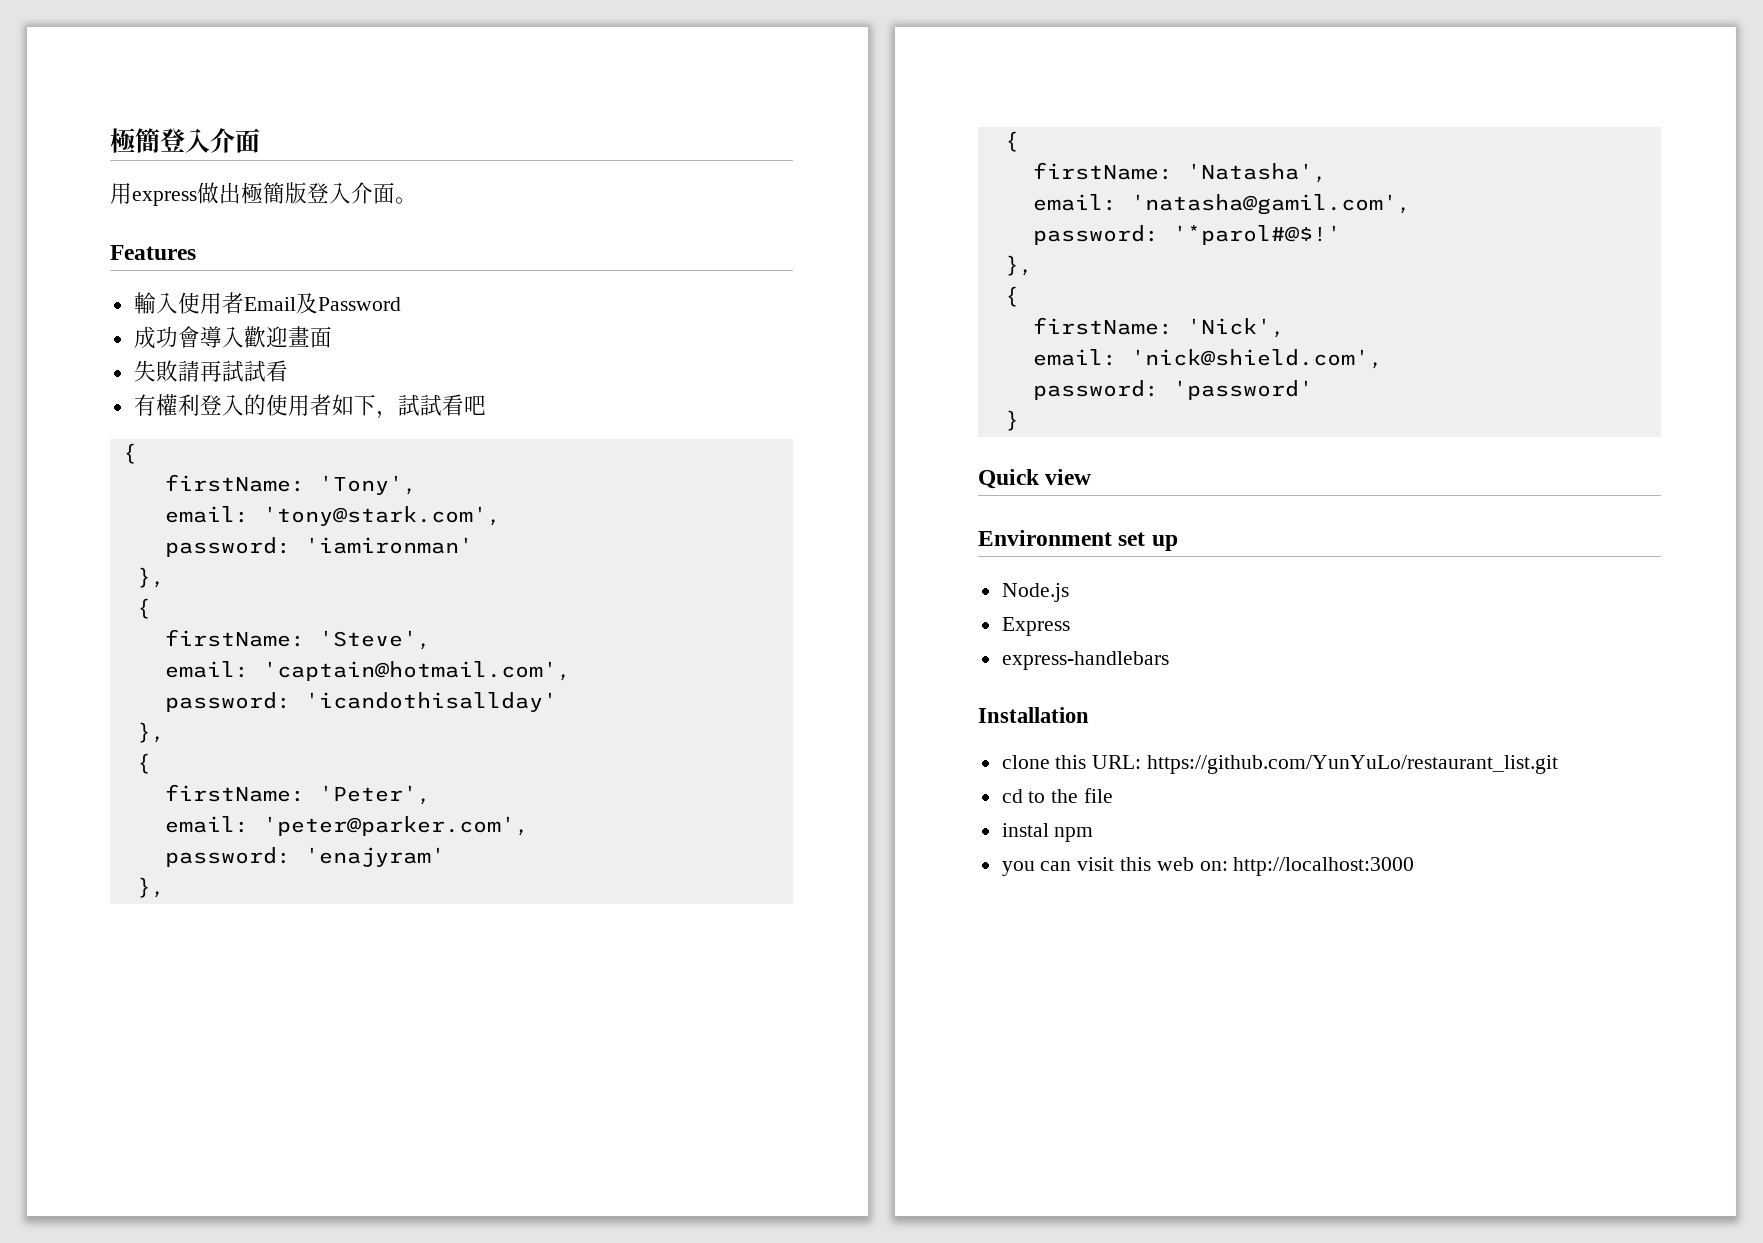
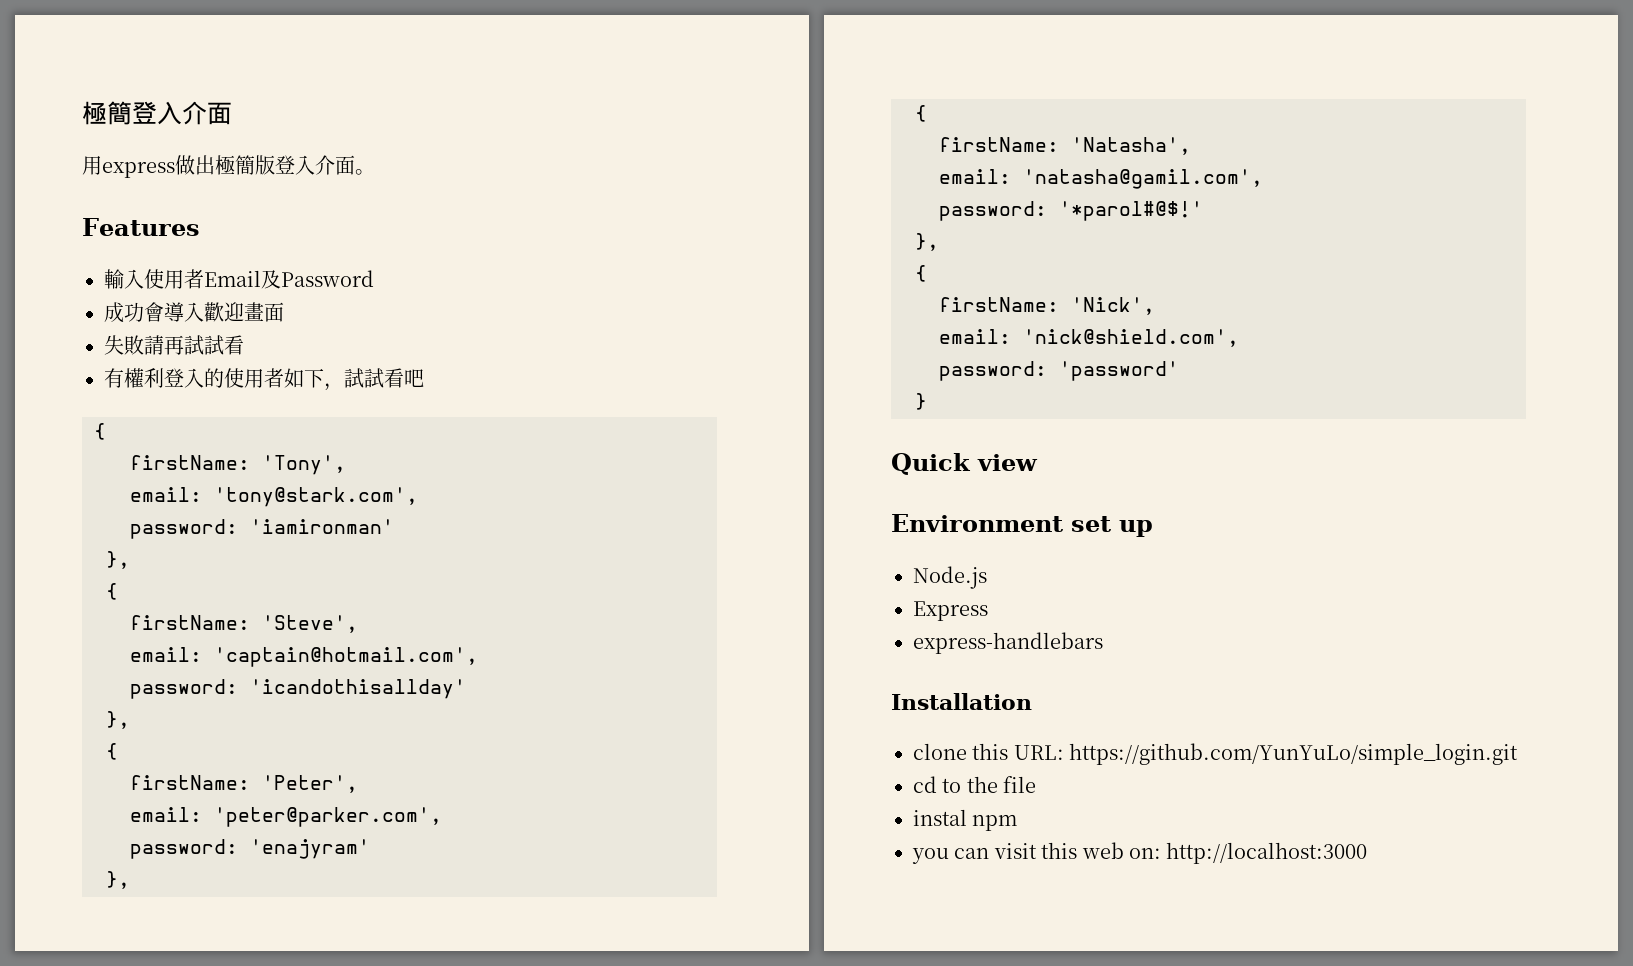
[1147,755,1559,774] https://github.com/YunYuLo/restaurant_list.git -> [1069,743,1519,765] https://github.com/YunYuLo/simple_login.git

